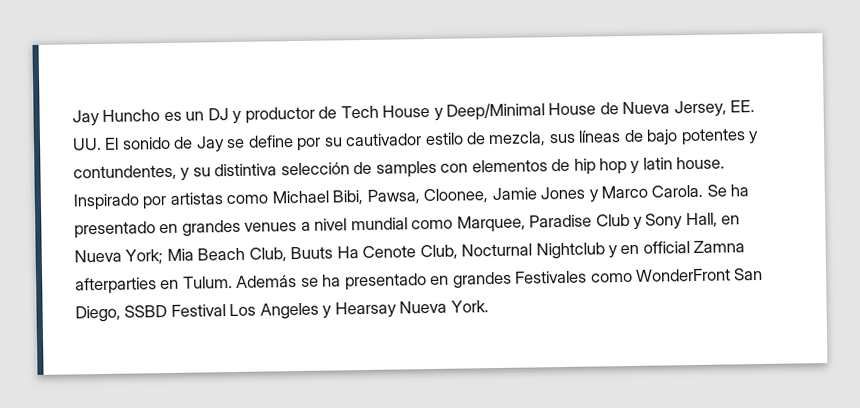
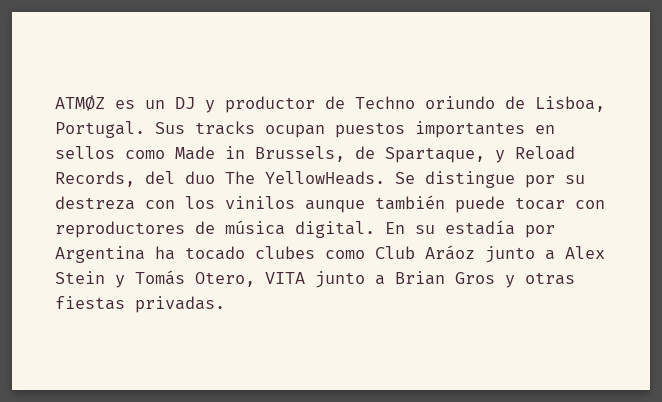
[72,109,161,127] Jay Huncho -> [55,95,105,111] ATMØZ
[340,100,756,121] [72,128,760,153] [73,156,726,181] [73,184,750,211] [74,212,741,239] [74,240,746,265] [75,267,764,295] [75,300,489,323] Tech House y Deep/Minimal House de Nueva Jersey, EE. UU. El sonido de Jay se define por su cautivador estilo de mezcla, sus líneas de bajo potentes y contundentes, y su distintiva selección de samples con elementos de hip hop y latin house. Inspirado por artistas como Michael Bibi, Pawsa, Cloonee, Jamie Jones y Marco Carola. Se ha presentado en grandes venues a nivel mundial como Marquee, Paradise Club y Sony Hall, en Nueva York; Mia Beach Club, Buuts Ha Cenote Club, Nocturnal Nightclub y en official Zamna afterparties en Tulum. Además se ha presentado en grandes Festivales como WonderFront San Diego, SSBD Festival Los Angeles y Hearsay Nueva York. -> [355,96,605,112] [55,121,555,138] [55,146,575,163] [55,171,585,188] [55,195,605,213] [55,220,555,238] [55,245,605,263] [55,270,575,288] [55,296,225,313] Techno oriundo de Lisboa, Portugal. Sus tracks ocupan puestos importantes en sellos como Made in Brussels, de Spartaque, y Reload Records, del duo The YellowHeads. Se distingue por su destreza con los vinilos aunque también puede tocar con reproductores de música digital. En su estadía por Argentina ha tocado clubes como Club Aráoz junto a Alex Stein y Tomás Otero, VITA junto a Brian Gros y otras fiestas privadas.

